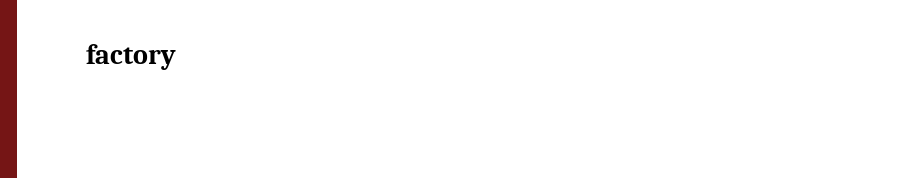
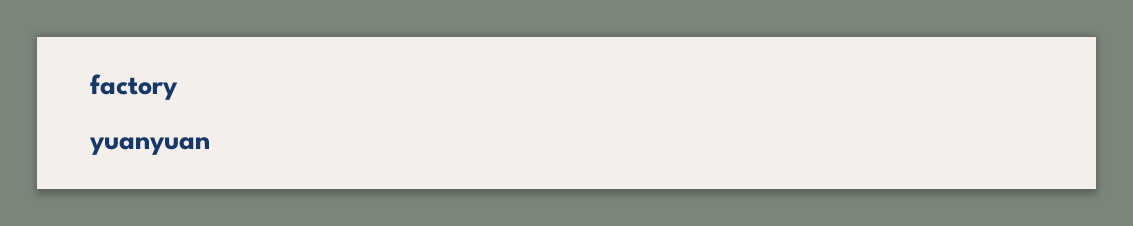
(176, 57) none -> [89,137,210,155] // yuanyuan

